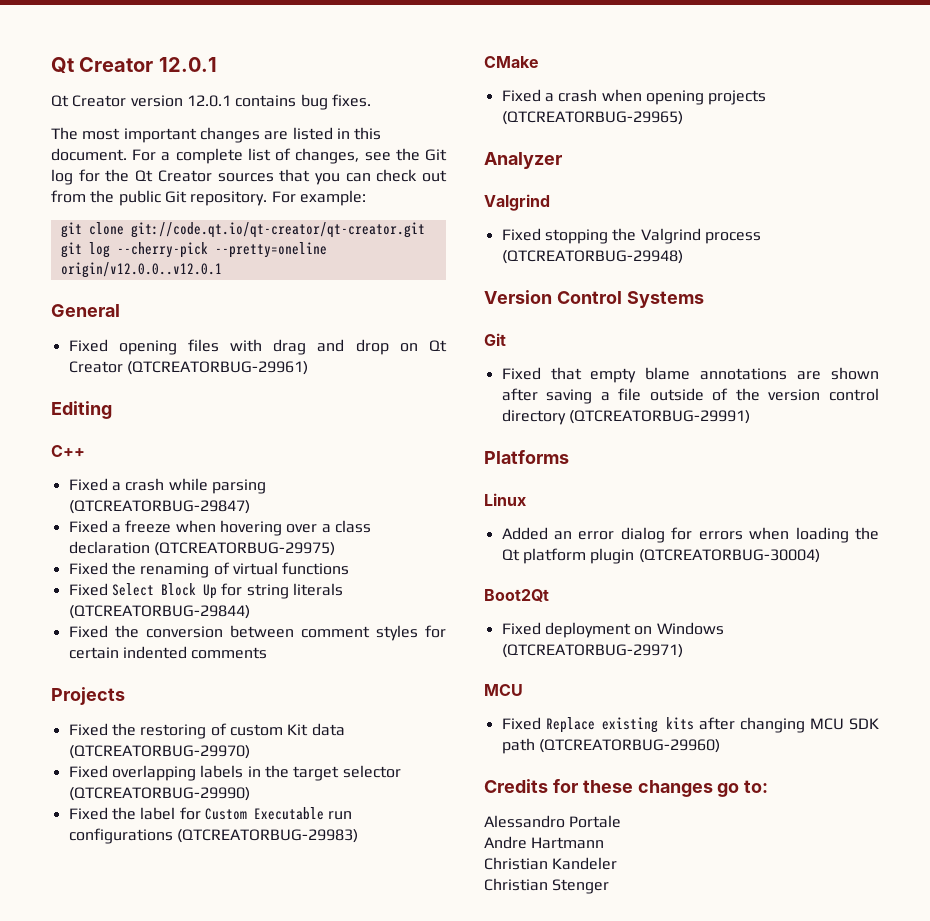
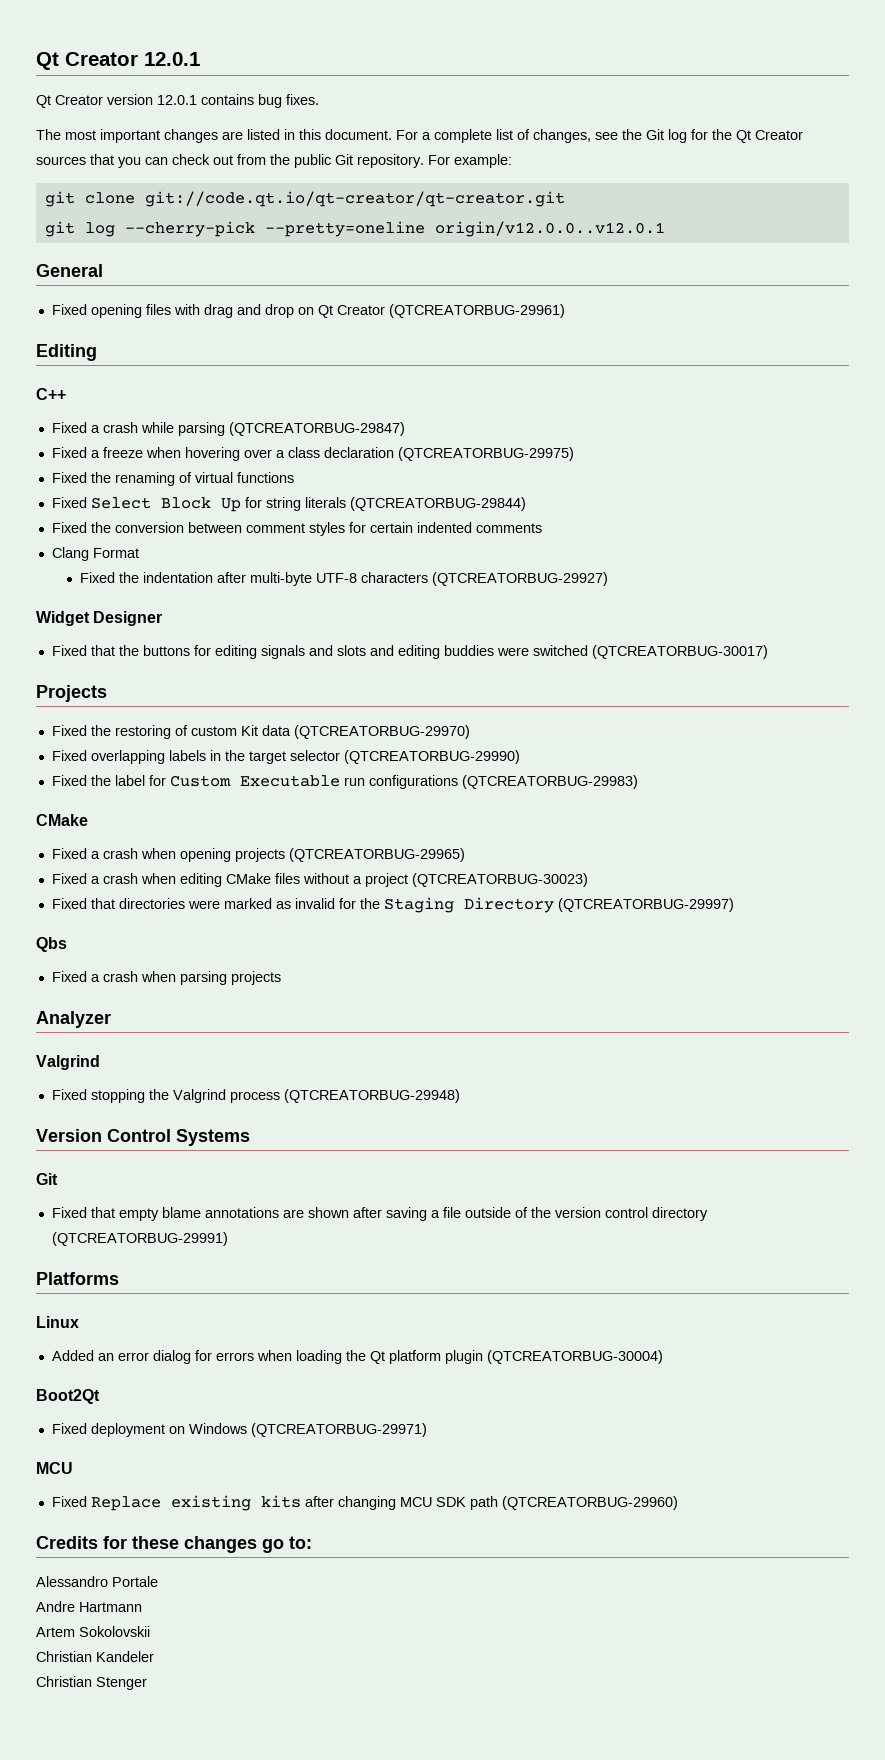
(268, 653) none -> [51,547,139,561] [80,572,609,586] [36,611,163,626] [51,645,768,659] // Clang Format // Fixed the indentation after multi-byte UTF-8 characters (QTCREATORBUG-29927) // Widget Designer // Fixed that the buttons for editing signals and slots and editing buddies were switched (QTCREATORBUG-30017)
(683, 118) none -> [51,873,588,887] [51,897,734,913] [36,937,67,952] [51,971,281,985] // Fixed a crash when editing CMake files without a project (QTCREATORBUG-30023) // Fixed that directories were marked as invalid for the Staging Directory (QTCREATORBUG-29997) // Qbs // Fixed a crash when parsing projects
(605, 843) none -> [36,1626,150,1637] // Artem Sokolovskii

